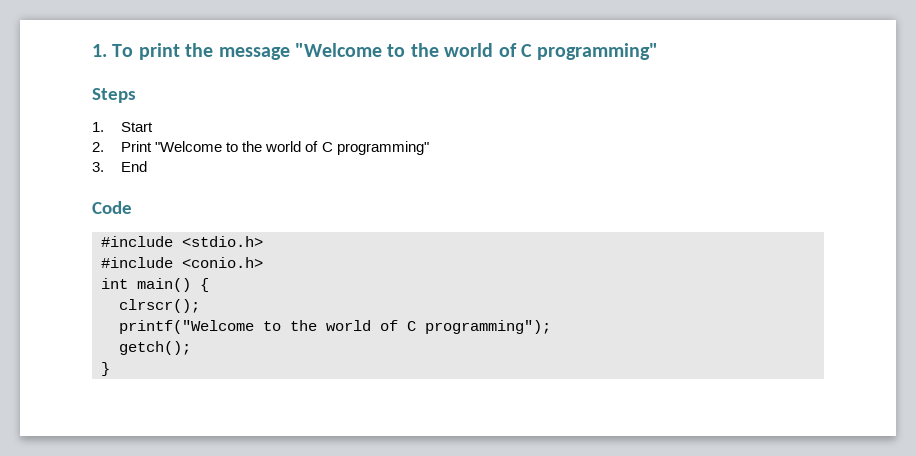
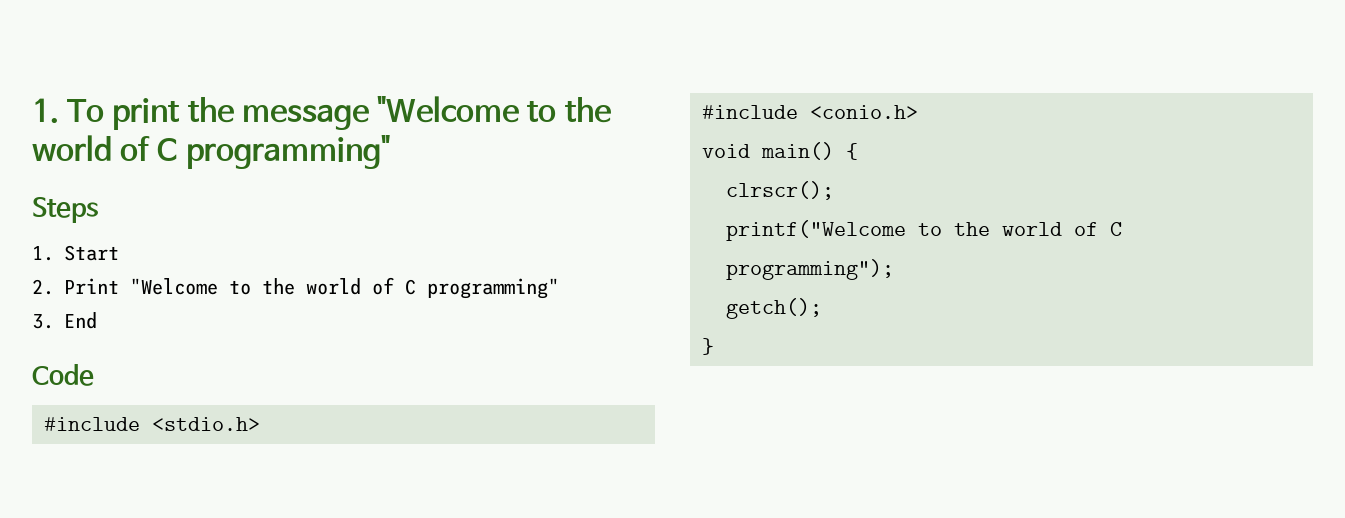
[101,278,128,289] int -> [702,144,750,158] void

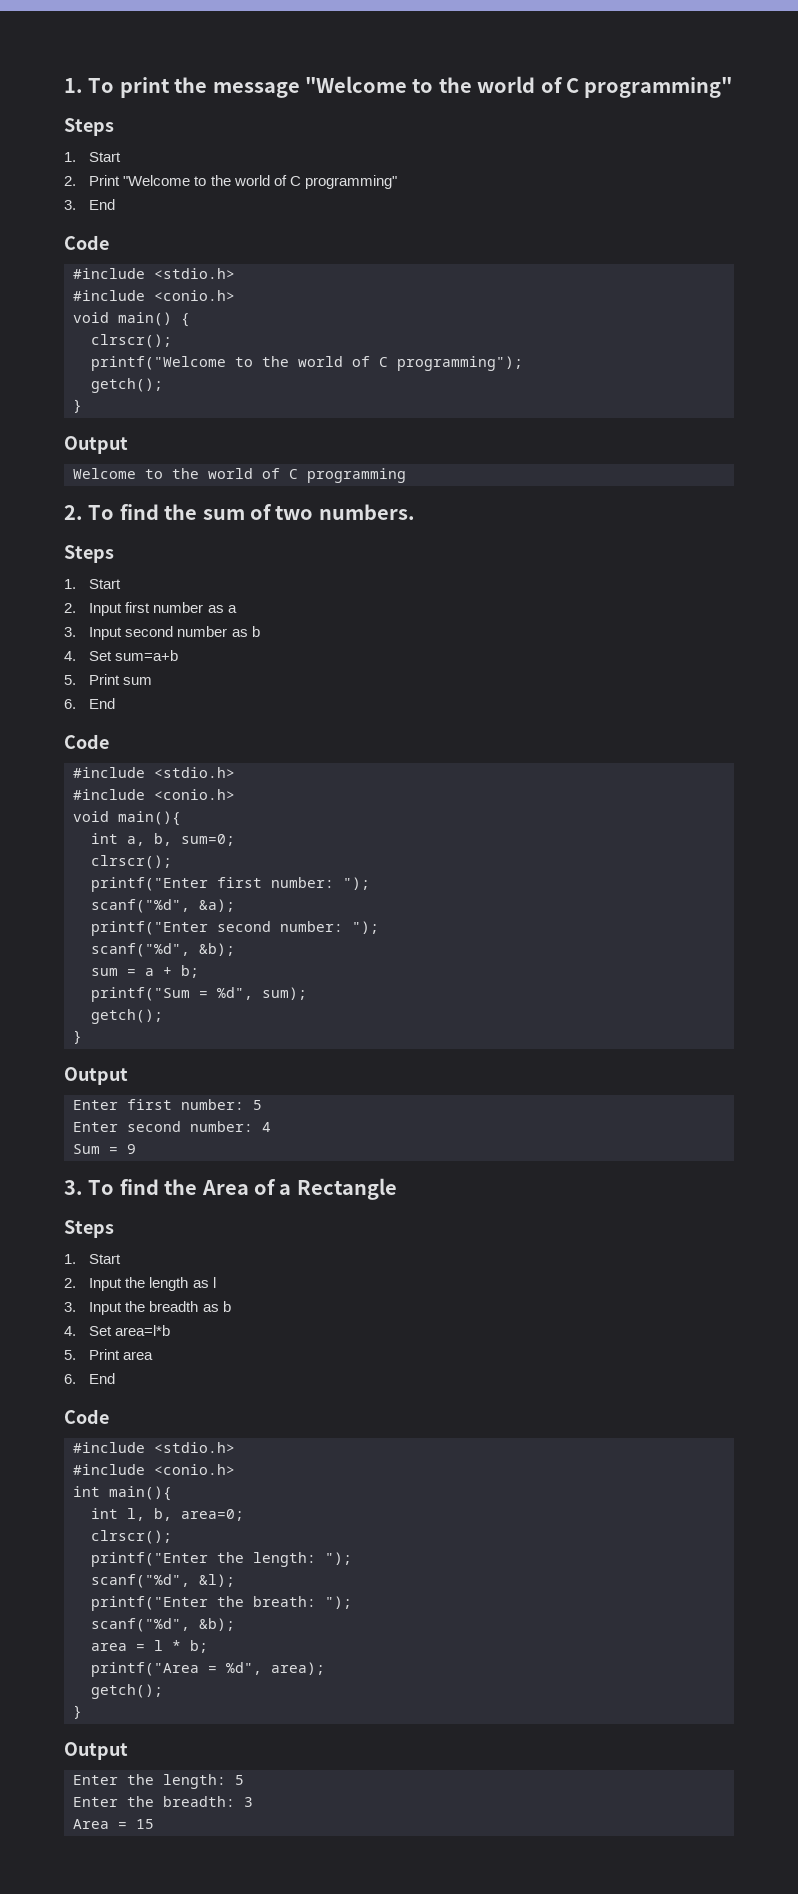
(714, 346) none -> [64,436,128,454] [73,468,406,483] [64,504,415,520] [64,545,114,563] [64,579,122,589] [64,602,237,616] [64,626,260,640] [64,650,179,661] [64,674,153,685] [64,698,116,709] [64,734,109,749] [73,767,235,778] [73,789,235,800] [73,811,181,826] [91,833,235,846] [91,855,172,869] [91,877,370,892] [91,899,235,913] [91,921,379,936] [91,943,235,957] [91,965,199,978] [91,987,307,1002] [91,1009,163,1024] [73,1030,82,1044] [64,1067,128,1085] [73,1099,262,1110] [73,1121,271,1132] [73,1144,136,1154] [64,1178,397,1200] [64,1220,114,1238] [64,1254,122,1264] [64,1277,216,1291] [64,1301,231,1315] [64,1325,171,1336] [64,1349,154,1360] [64,1373,116,1384] [64,1409,109,1424] [73,1442,235,1453] [73,1464,235,1475] [73,1486,172,1501] [91,1508,244,1521] [91,1530,172,1544] [91,1552,352,1567] [91,1574,235,1588] [91,1596,352,1611] [91,1618,235,1632] [91,1640,208,1653] [91,1662,325,1677] [91,1684,163,1699] [73,1705,82,1719] [64,1742,128,1760] [73,1774,244,1789] [73,1796,253,1807] [73,1819,154,1829] // Output // Welcome to the world of C programming // 2. To find the sum of two numbers. // Steps // 1. Start // 2. Input first number as a // 3. Input second number as b // 4. Set sum=a+b // 5. Print sum // 6. End // Code // #include <stdio.h> // #include <conio.h> // void main(){ // int a, b, sum=0; // clrscr(); // printf("Enter first number: "); // scanf("%d", &a); // printf("Enter second number: "); // scanf("%d", &b); // sum = a + b; // printf("Sum = %d", sum); // getch(); // } // Output // Enter first number: 5 // Enter second number: 4 // Sum = 9 // 3. To find the Area of a Rectangle // Steps // 1. Start // 2. Input the length as l // 3. Input the breadth as b // 4. Set area=l*b // 5. Print area // 6. End // Code // #include <stdio.h> // #include <conio.h> // int main(){ // int l, b, area=0; // clrscr(); // printf("Enter the length: "); // scanf("%d", &l); // printf("Enter the breath: "); // scanf("%d", &b); // area = l * b; // printf("Area = %d", area); // getch(); // } // Output // Enter the length: 5 // Enter the breadth: 3 // Area = 15

